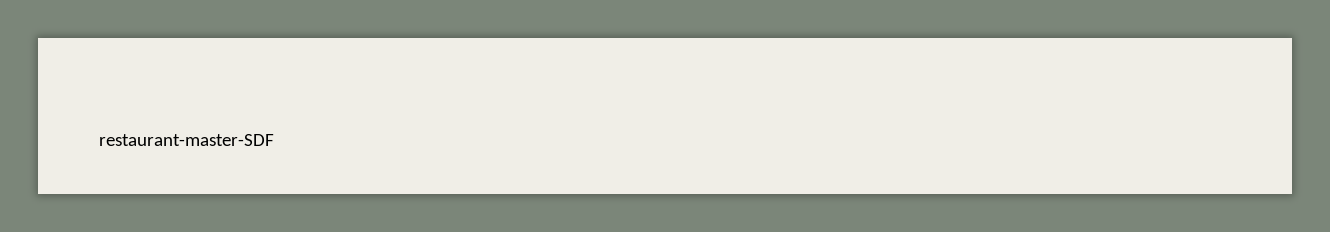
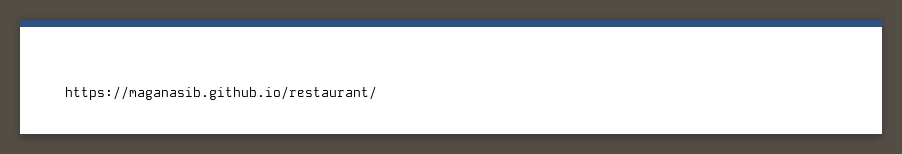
[99,134,274,146] restaurant-master-SDF -> [65,86,377,100] https://maganasib.github.io/restaurant/

